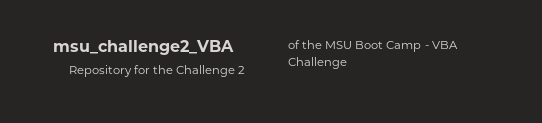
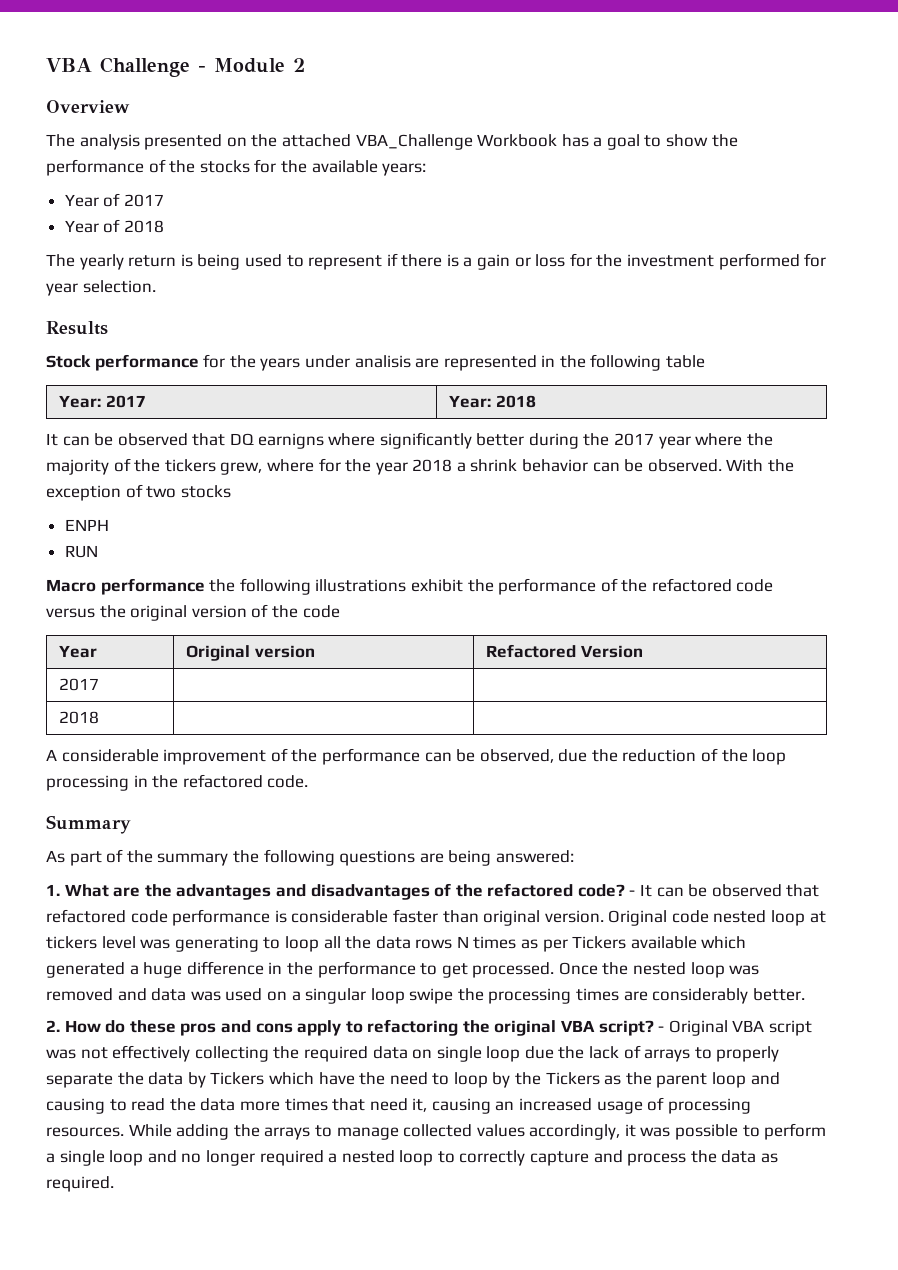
[53,40,234,55] [68,65,246,77] [288,40,458,52] [288,57,347,69] msu_challenge2_VBA // Repository for the Challenge 2 of the MSU Boot Camp - VBA Challenge -> [46,57,305,77] [46,100,130,113] [46,134,738,150] [46,159,427,176] [64,193,164,207] [64,219,164,233] [46,253,827,270] [46,280,156,296] [46,321,108,335] [46,354,706,371] [58,395,146,408] [448,395,536,408] [46,432,773,449] [46,458,795,475] [46,484,231,501] [64,519,109,531] [64,545,98,558] [46,578,774,595] [46,604,340,621] [58,645,97,658] [185,645,315,661] [485,644,643,658] [58,678,99,691] [58,711,99,724] [46,748,787,765] [46,774,309,791] [46,815,131,834] [46,849,574,866] [46,883,820,900] [46,909,826,926] [46,936,747,952] [46,961,760,978] [46,988,805,1004] [46,1019,813,1036] [46,1045,780,1062] [46,1072,780,1088] [46,1097,751,1114] [46,1123,827,1140] [46,1150,779,1166] [46,1176,114,1192] VBA Challenge - Module 2 // Overview // The analysis presented on the attached VBA_Challenge Workbook has a goal to show the performance of the stocks for the available years: // Year of 2017 // Year of 2018 // The yearly return is being used to represent if there is a gain or loss for the investment performed for year selection. // Results // Stock performance for the years under analisis are represented in the following table // Year: 2017 | Year: 2018 // It can be observed that DQ earnigns where significantly better during the 2017 year where the majority of the tickers grew, where for the year 2018 a shrink behavior can be observed. With the exception of two stocks // ENPH // RUN // Macro performance the following illustrations exhibit the performance of the refactored code versus the original version of the code // Year | Original version | Refactored Version // 2017 | | // 2018 | | // A considerable improvement of the performance can be observed, due the reduction of the loop processing in the refactored code. // Summary // As part of the summary the following questions are being answered: // 1. What are the advantages and disadvantages of the refactored code? - It can be observed that refactored code performance is considerable faster than original version. Original code nested loop at tickers level was generating to loop all the data rows N times as per Tickers available which generated a huge difference in the performance to get processed. Once the nested loop was removed and data was used on a singular loop swipe the processing times are considerably better. // 2. How do these pros and cons apply to refactoring the original VBA script? - Original VBA script was not effectively collecting the required data on single loop due the lack of arrays to properly separate the data by Tickers which have the need to loop by the Tickers as the parent loop and causing to read the data more times that need it, causing an increased usage of processing resources. While adding the arrays to manage collected values accordingly, it was possible to perform a single loop and no longer required a nested loop to correctly capture and process the data as required.

